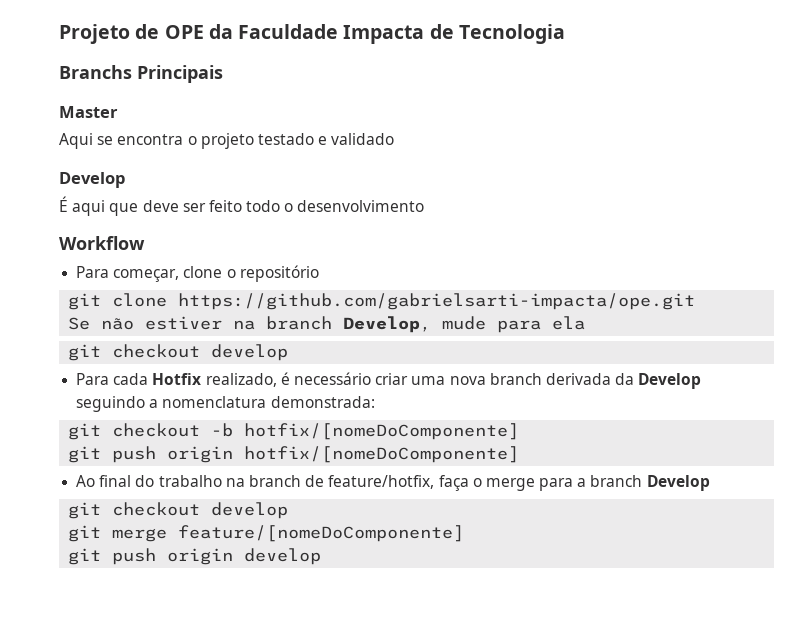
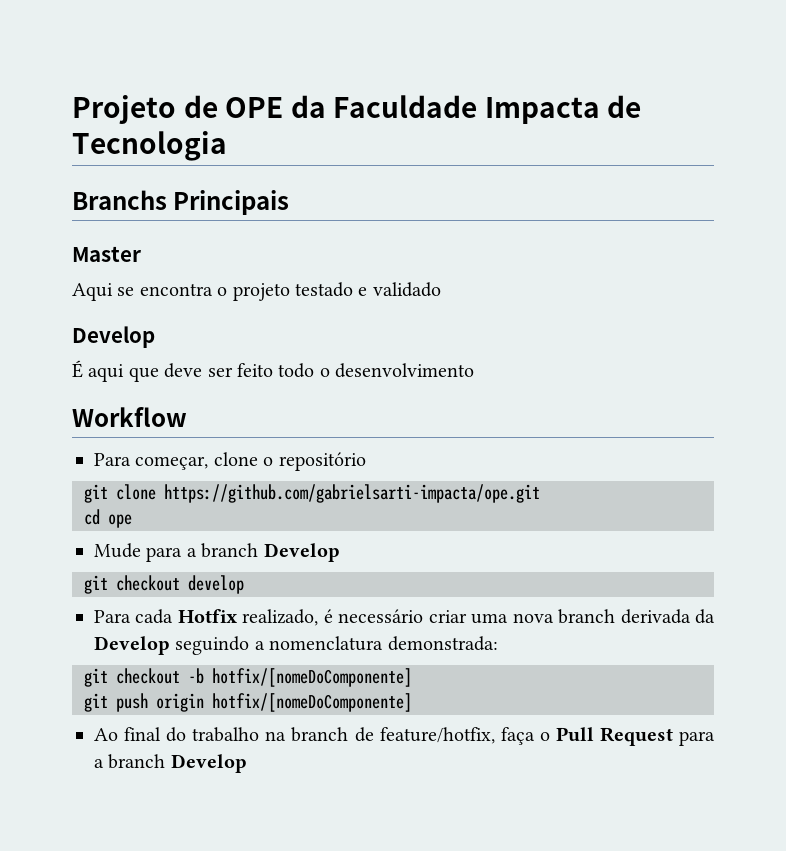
[68,316,586,333] Se não estiver na branch Develop, mude para ela -> [84,509,132,528] [94,543,340,562] cd ope // Mude para a branch Develop
[485,475,710,491] [68,502,289,519] [68,525,465,542] [68,548,322,565] merge para a branch Develop // git checkout develop // git merge feature/[nomeDoComponente] // git push origin develop -> [555,727,715,746] [94,754,247,773] Pull Request para a branch Develop

